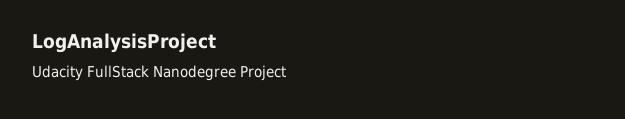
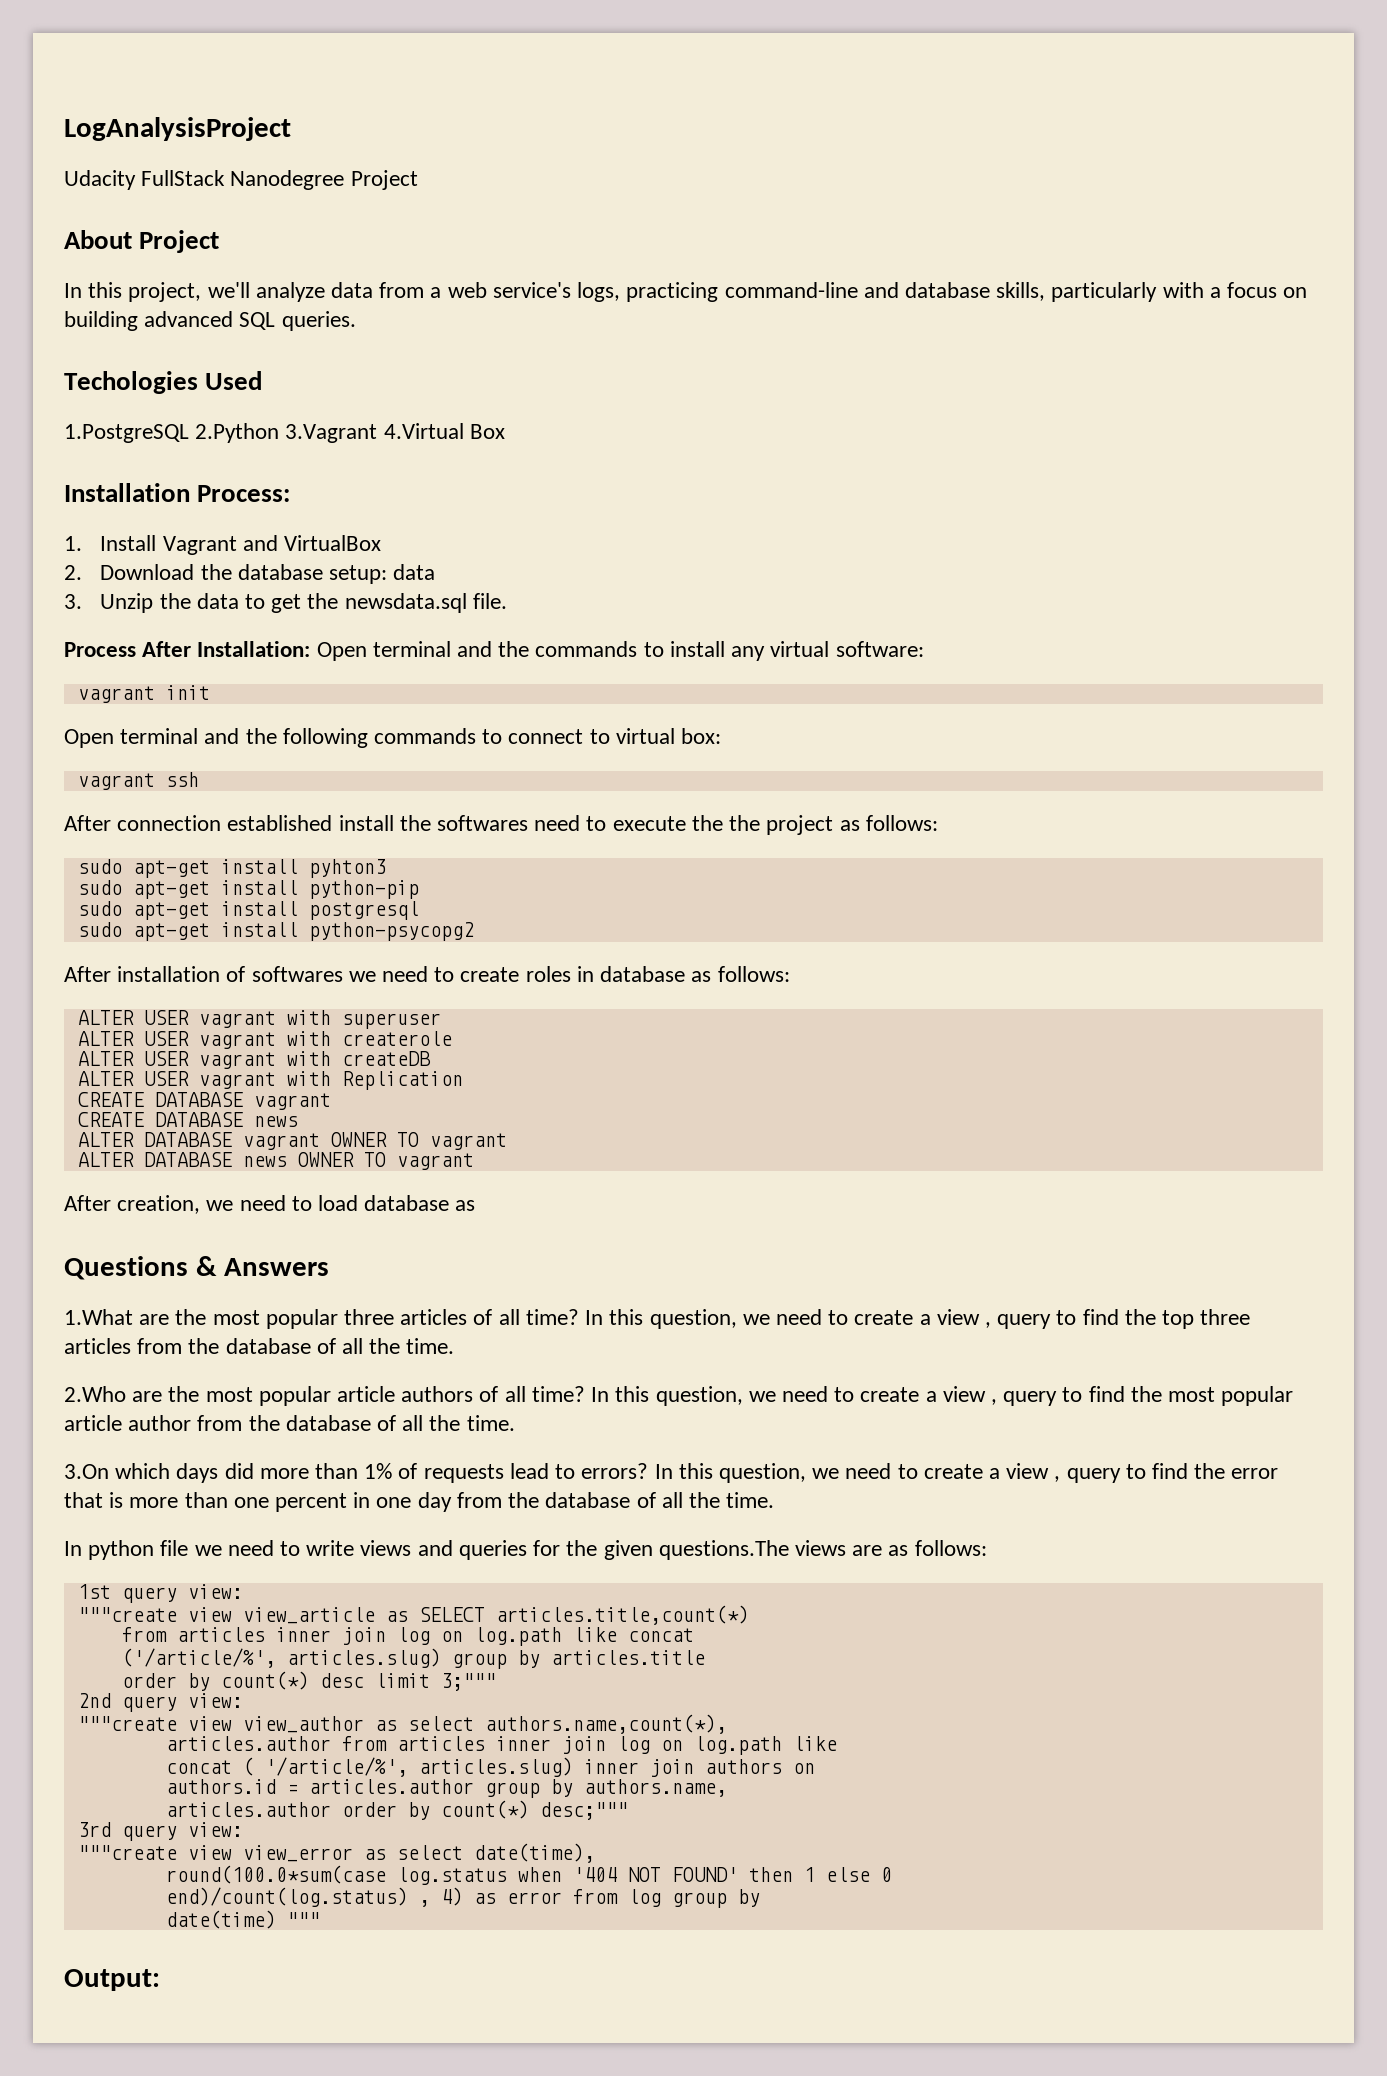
(286, 73) none -> [64,230,220,253] [64,282,1308,302] [64,311,356,331] [64,371,263,394] [64,423,505,443] [64,483,291,502] [64,535,381,555] [64,564,436,584] [64,593,507,613] [64,641,924,661] [77,685,210,703] [64,728,722,748] [77,772,199,790] [64,815,938,835] [77,859,386,878] [77,880,419,899] [77,901,419,920] [77,922,474,941] [64,966,790,982] [77,1010,441,1029] [77,1031,452,1049] [77,1051,431,1069] [77,1071,463,1090] [77,1092,331,1110] [77,1112,298,1127] [77,1132,507,1150] [77,1152,474,1170] [64,1195,476,1214] [64,1256,329,1280] [64,1309,1251,1329] [64,1338,455,1354] [64,1386,1294,1406] [64,1415,515,1431] [64,1463,1279,1483] [64,1492,775,1512] [64,1540,987,1560] [77,1584,243,1603] [77,1605,749,1625] [121,1627,694,1646] [121,1648,705,1669] [121,1671,496,1691] [77,1693,243,1712] [77,1714,727,1734] [165,1736,837,1755] [165,1757,815,1777] [165,1779,727,1798] [165,1800,628,1820] [77,1822,243,1841] [77,1843,595,1863] [165,1865,892,1885] [165,1887,760,1908] [165,1910,320,1929] [64,1969,160,1991] // About Project // In this project, we'll analyze data from a web service's logs, practicing command-line and database skills, particularly with a focus on building advanced SQL queries. // Techologies Used // 1.PostgreSQL 2.Python 3.Vagrant 4.Virtual Box // Installation Process: // 1. Install Vagrant and VirtualBox // 2. Download the database setup: data // 3. Unzip the data to get the newsdata.sql file. // Process After Installation: Open terminal and the commands to install any virtual software: // vagrant init // Open terminal and the following commands to connect to virtual box: // vagrant ssh // After connection established install the softwares need to execute the the project as follows: // sudo apt-get install pyhton3 // sudo apt-get install python-pip // sudo apt-get install postgresql // sudo apt-get install python-psycopg2 // After installation of softwares we need to create roles in database as follows: // ALTER USER vagrant with superuser // ALTER USER vagrant with createrole // ALTER USER vagrant with createDB // ALTER USER vagrant with Replication // CREATE DATABASE vagrant // CREATE DATABASE news // ALTER DATABASE vagrant OWNER TO vagrant // ALTER DATABASE news OWNER TO vagrant // After creation, we need to load database as // Questions & Answers // 1.What are the most popular three articles of all time? In this question, we need to create a view , query to find the top three articles from the database of all the time. // 2.Who are the most popular article authors of all time? In this question, we need to create a view , query to find the most popular article author from the database of all the time. // 3.On which days did more than 1% of requests lead to errors? In this question, we need to create a view , query to find the error that is more than one percent in one day from the database of all the time. // In python file we need to write views and queries for the given questions.The views are as follows: // 1st query view: // """create view view_article as SELECT articles.title,count(*) // from articles inner join log on log.path like concat // ('/article/%', articles.slug) group by articles.title // order by count(*) desc limit 3;""" // 2nd query view: // """create view view_author as select authors.name,count(*), // articles.author from articles inner join log on log.path like // concat ( '/article/%', articles.slug) inner join authors on // authors.id = articles.author group by authors.name, // articles.author order by count(*) desc;""" // 3rd query view: // """create view view_error as select date(time), // round(100.0*sum(case log.status when '404 NOT FOUND' then 1 else 0 // end)/count(log.status) , 4) as error from log group by // date(time) """ // Output:

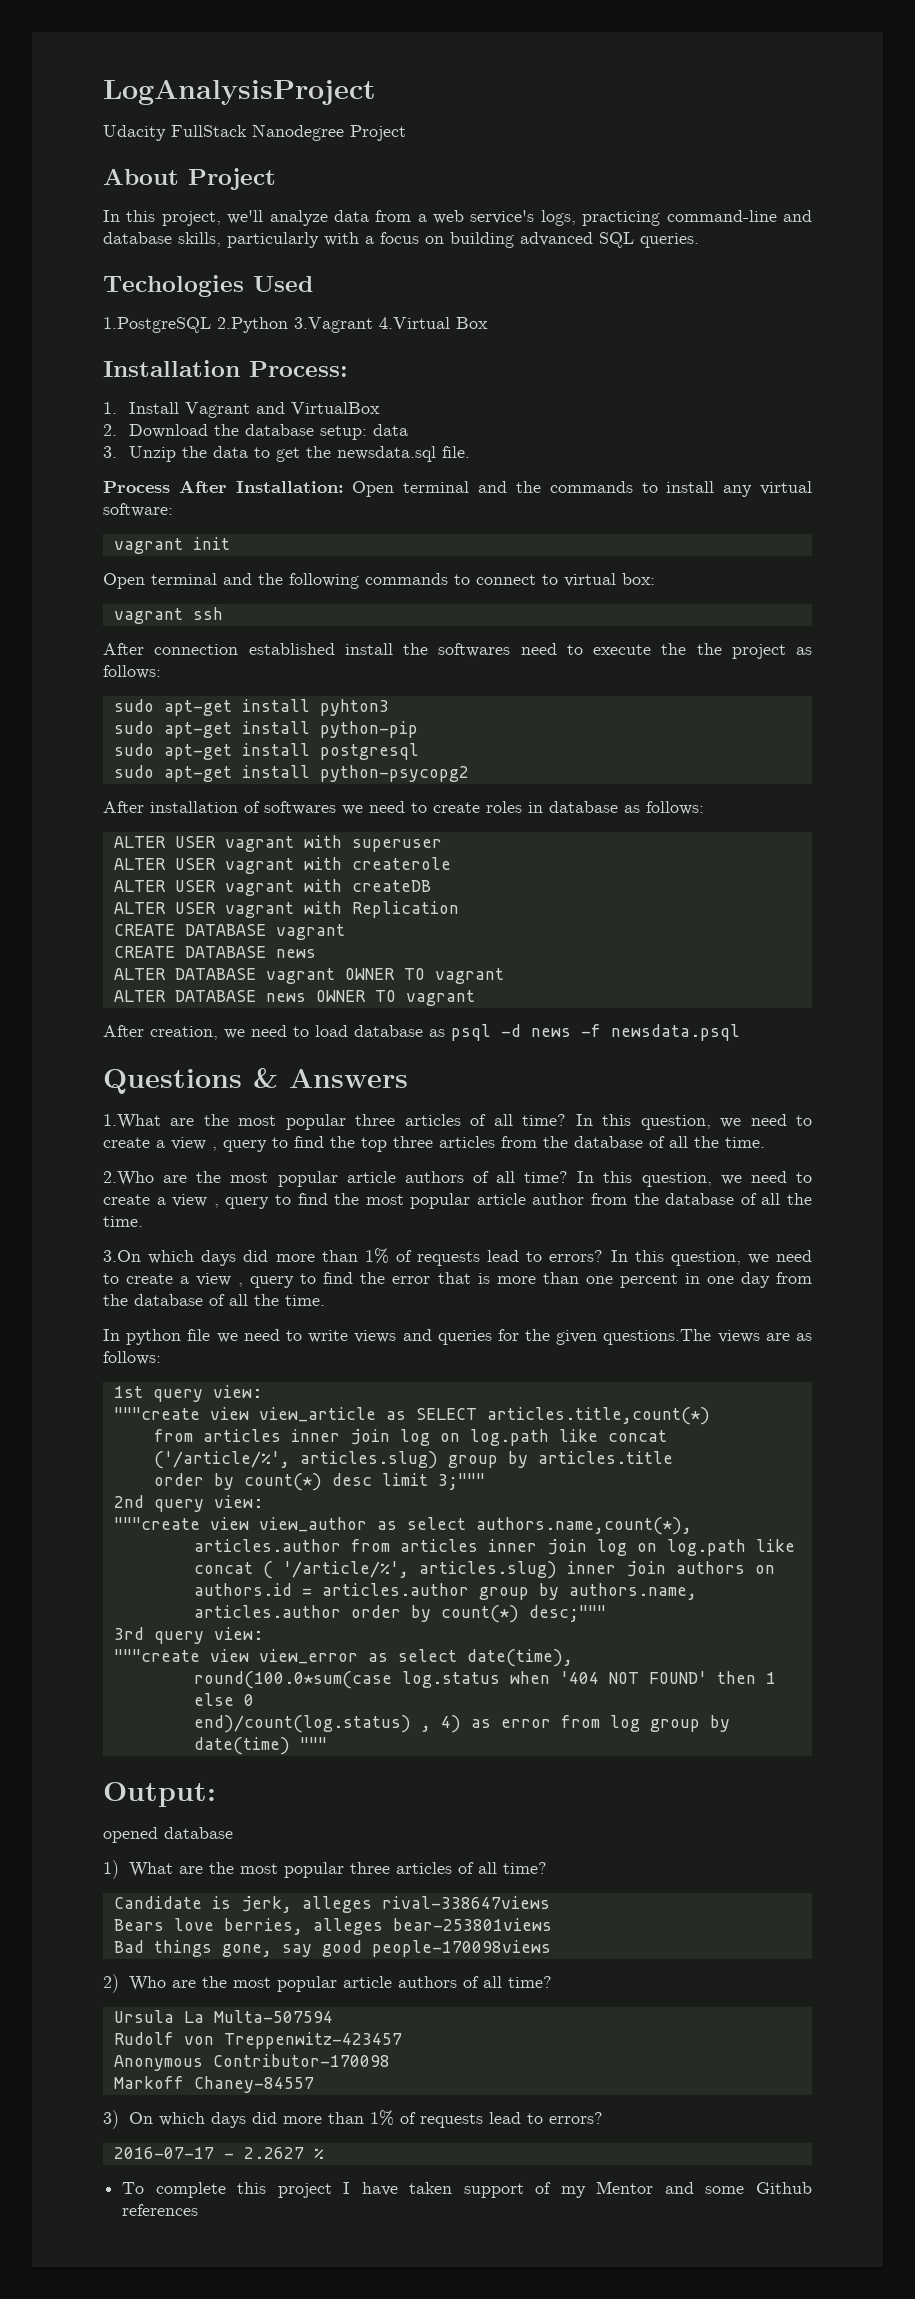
(476, 1205) none -> [451,1024,740,1041] psql -d news -f newsdata.psql
(160, 1980) none -> [103,1827,233,1843] [103,1860,547,1879] [113,1896,550,1913] [113,1918,552,1935] [113,1940,551,1957] [103,1974,552,1993] [113,2010,333,2023] [113,2032,402,2049] [113,2054,390,2071] [113,2076,314,2093] [103,2110,603,2129] [113,2147,324,2159] [122,2181,812,2198] [122,2204,199,2216] // opened database // 1) What are the most popular three articles of all time? // Candidate is jerk, alleges rival-338647views // Bears love berries, alleges bear-253801views // Bad things gone, say good people-170098views // 2) Who are the most popular article authors of all time? // Ursula La Multa-507594 // Rudolf von Treppenwitz-423457 // Anonymous Contributor-170098 // Markoff Chaney-84557 // 3) On which days did more than 1% of requests lead to errors? // 2016-07-17 - 2.2627 % // To complete this project I have taken support of my Mentor and some Github references

